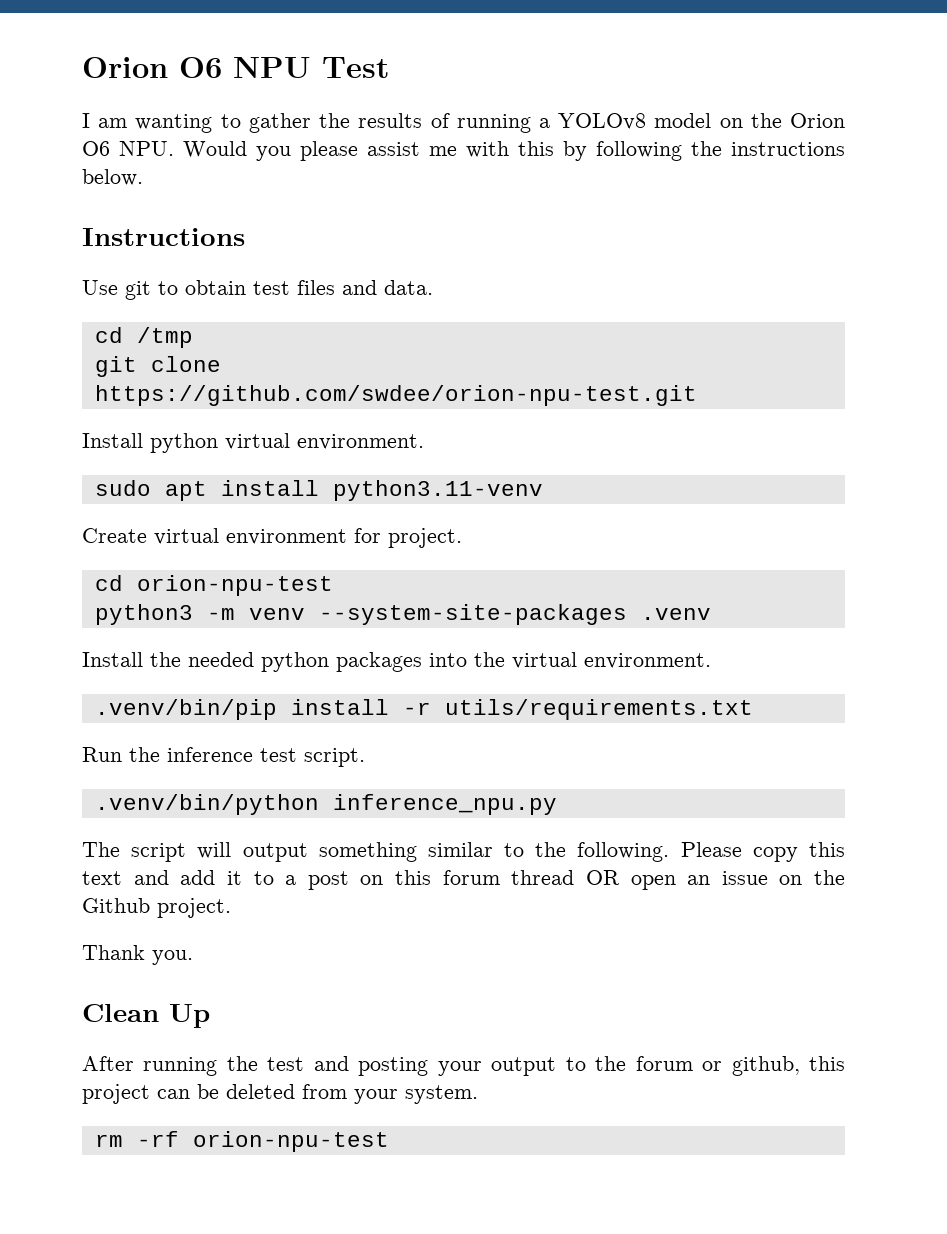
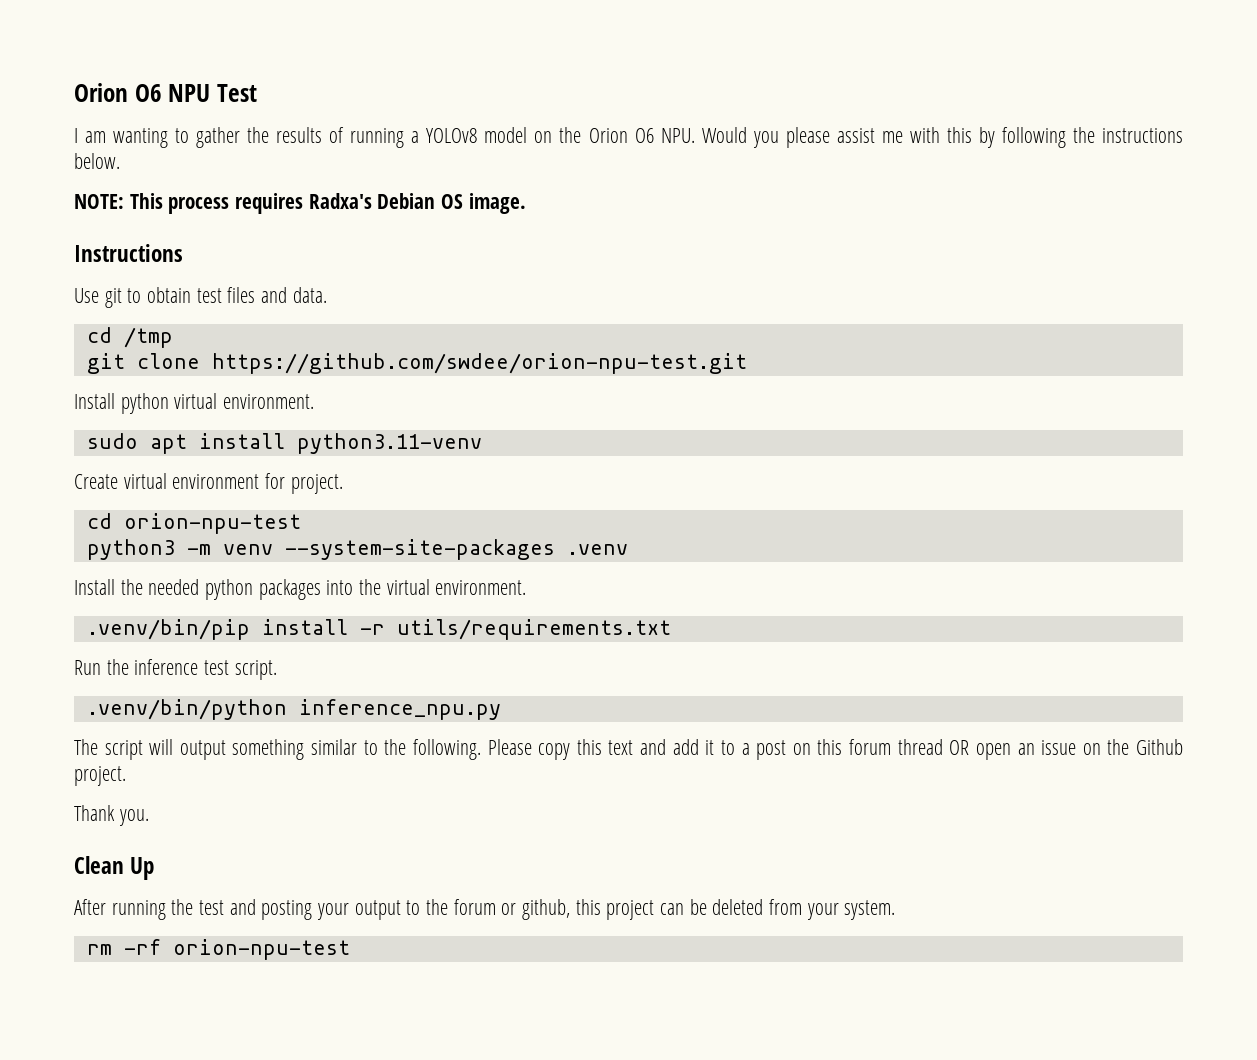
(143, 177) none -> [74,193,526,214] // NOTE: This process requires Radxa's Debian OS image.

